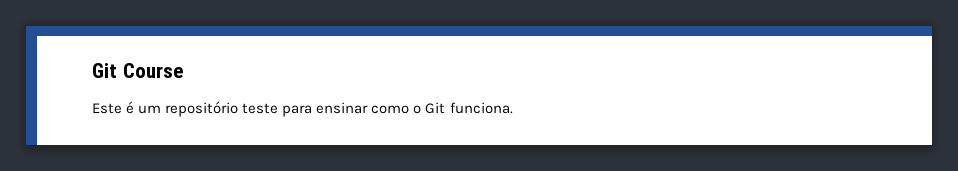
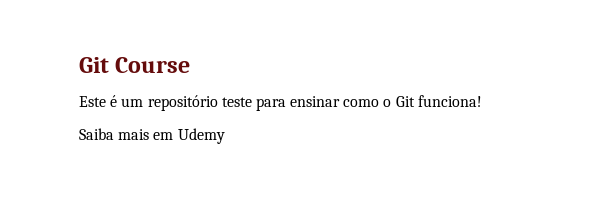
[449,102,513,114] funciona. -> [417,95,482,107] [79,128,225,144] funciona! // Saiba mais em Udemy

